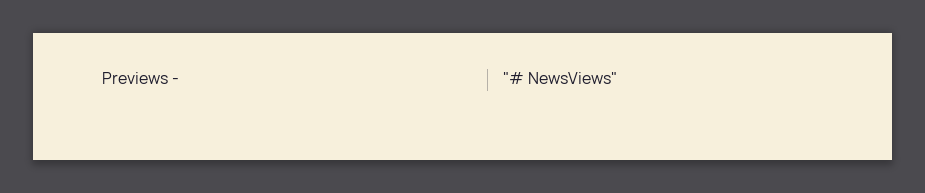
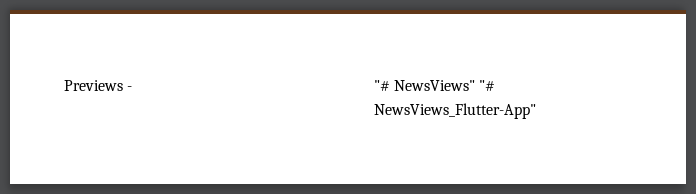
(618, 78) none -> [479,80,496,91] [374,103,536,119] "# NewsViews_Flutter-App"

